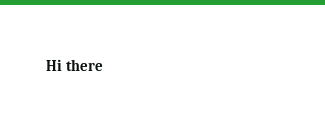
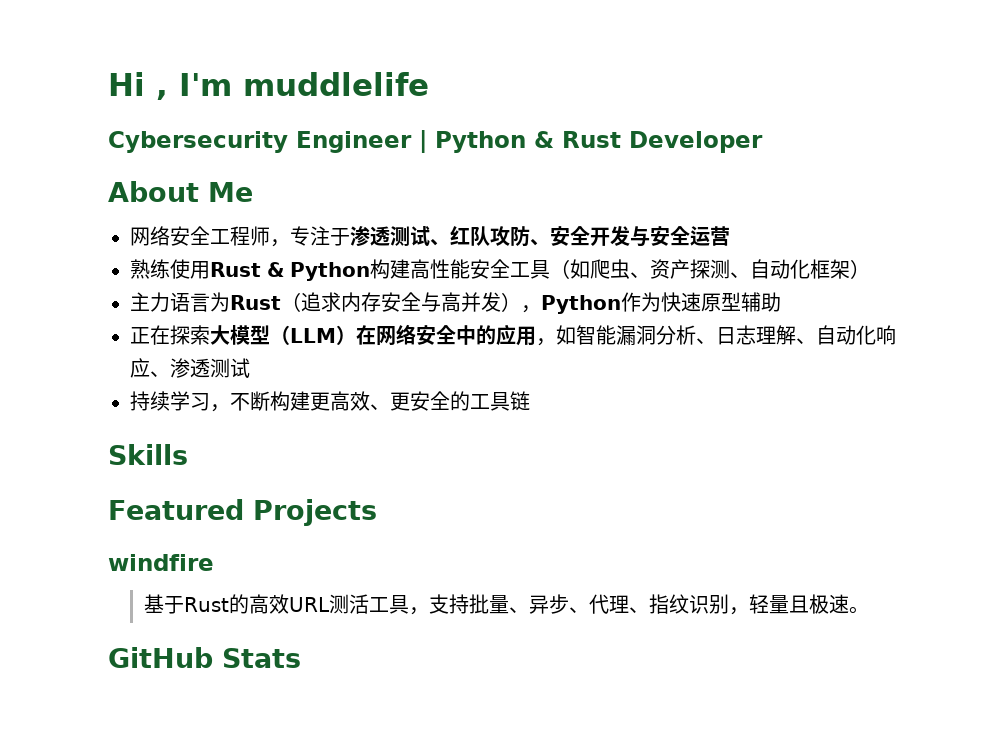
[66,59,104,71] there -> [156,72,429,100] [108,130,763,153] [108,181,253,202] [130,226,730,247] [130,259,870,281] [130,292,781,314] [130,324,896,346] [130,358,250,378] [130,391,530,412] [108,444,188,465] [108,499,377,526] [108,554,214,571] [144,594,870,615] [108,647,301,668] , I'm muddlelife // Cybersecurity Engineer | Python & Rust Developer // About Me // 网络安全工程师，专注于渗透测试、红队攻防、安全开发与安全运营 // 熟练使用Rust & Python构建高性能安全工具（如爬虫、资产探测、自动化框架） // 主力语言为Rust（追求内存安全与高并发），Python作为快速原型辅助 // 正在探索大模型（LLM）在网络安全中的应用，如智能漏洞分析、日志理解、自动化响应、渗透测试 // 持续学习，不断构建更高效、更安全的工具链 // Skills // Featured Projects // windfire // 基于Rust的高效URL测活工具，支持批量、异步、代理、指纹识别，轻量且极速。 // GitHub Stats

